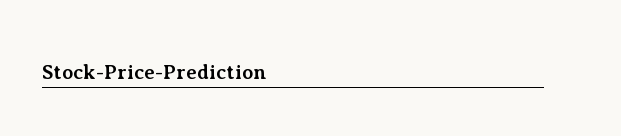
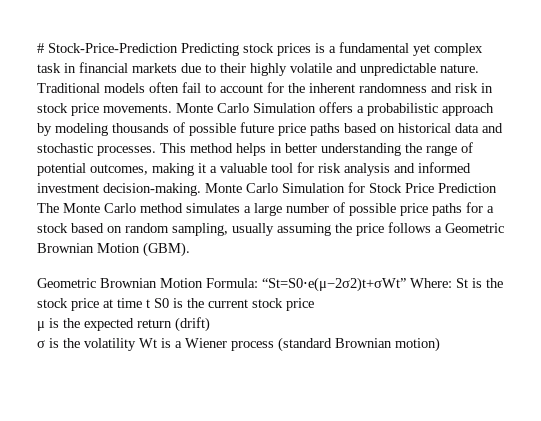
[42,64,267,79] Stock-Price-Prediction -> [37,42,483,56] [37,62,479,76] [37,82,493,93] [37,102,494,116] [37,122,503,136] [37,142,473,156] [37,162,471,176] [37,182,497,196] [37,202,494,216] [37,222,504,236] [37,242,190,257] [37,277,503,292] [37,298,314,311] [37,317,210,332] [37,337,440,352] # Stock-Price-Prediction Predicting stock prices is a fundamental yet complex task in financial markets due to their highly volatile and unpredictable nature. Traditional models often fail to account for the inherent randomness and risk in stock price movements. Monte Carlo Simulation offers a probabilistic approach by modeling thousands of possible future price paths based on historical data and stochastic processes. This method helps in better understanding the range of potential outcomes, making it a valuable tool for risk analysis and informed investment decision-making. Monte Carlo Simulation for Stock Price Prediction The Monte Carlo method simulates a large number of possible price paths for a stock based on random sampling, usually assuming the price follows a Geometric Brownian Motion (GBM). // Geometric Brownian Motion Formula: “St=S0⋅e(μ−2σ2)t+σWt” Where: St is the stock price at time t S0 is the current stock price // μ is the expected return (drift) // σ is the volatility Wt is a Wiener process (standard Brownian motion)

